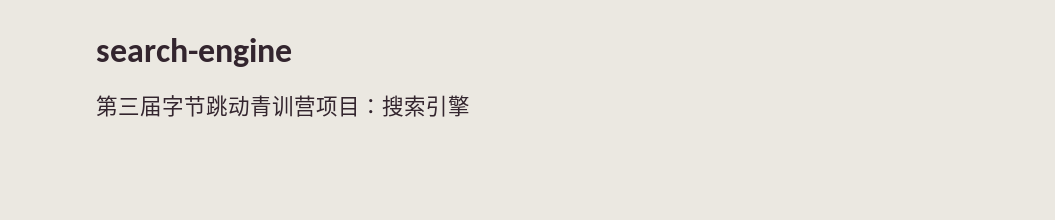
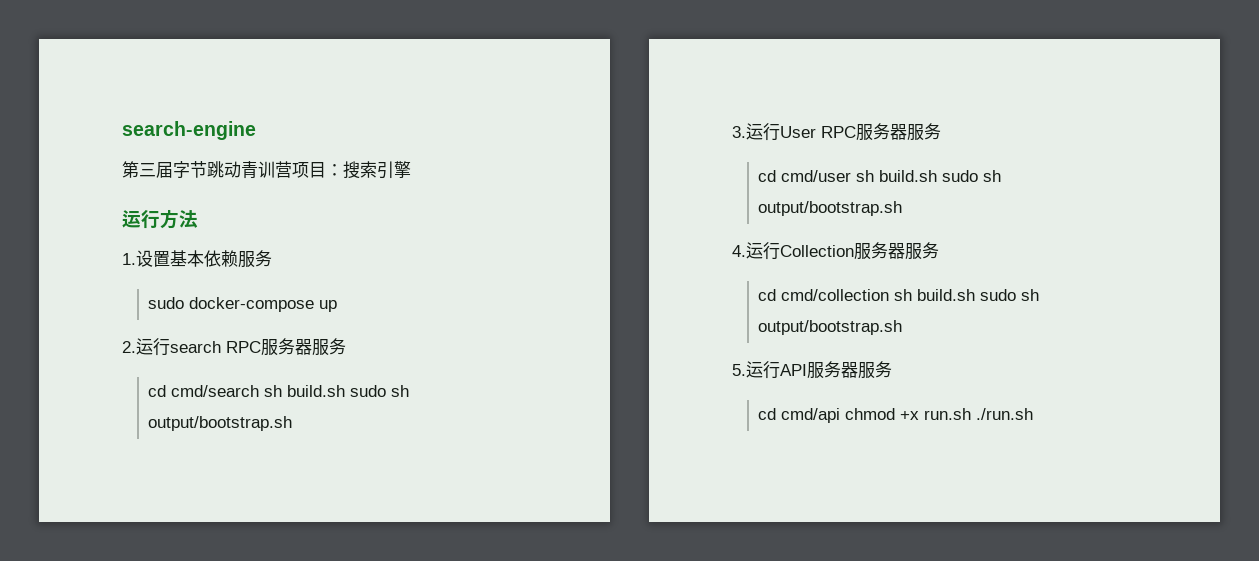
(470, 106) none -> [122,209,198,229] [122,250,272,268] [148,297,338,312] [122,338,346,356] [148,385,410,397] [148,416,293,431] [732,123,941,141] [758,170,1002,182] [758,201,903,216] [732,242,939,260] [758,289,1040,301] [758,320,903,335] [732,361,892,379] [758,408,1034,423] // 运行方法 // 1.设置基本依赖服务 // sudo docker-compose up // 2.运行search RPC服务器服务 // cd cmd/search sh build.sh sudo sh output/bootstrap.sh // 3.运行User RPC服务器服务 // cd cmd/user sh build.sh sudo sh output/bootstrap.sh // 4.运行Collection服务器服务 // cd cmd/collection sh build.sh sudo sh output/bootstrap.sh // 5.运行API服务器服务 // cd cmd/api chmod +x run.sh ./run.sh

